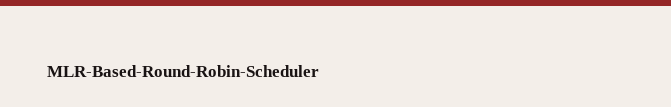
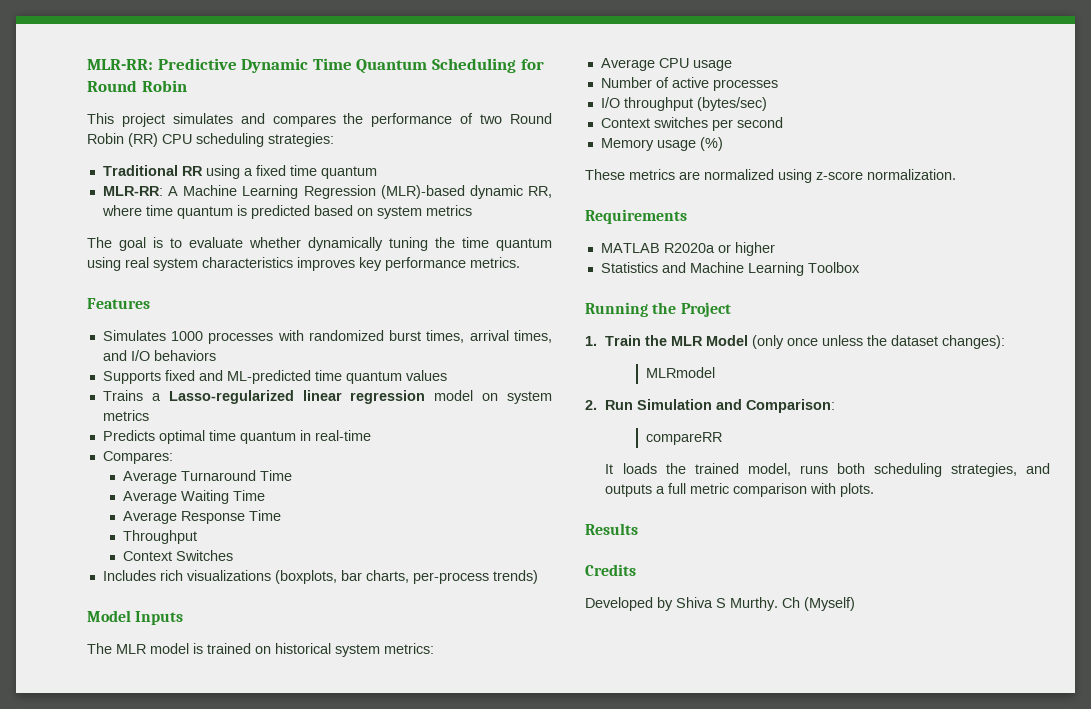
[47,65,319,77] MLR-Based-Round-Robin-Scheduler -> [87,58,544,74] [87,80,187,92] [87,113,553,127] [87,133,334,147] [102,165,377,179] [102,185,552,199] [101,205,472,219] [87,237,552,251] [87,257,520,271] [87,298,150,309] [102,330,553,344] [102,350,216,361] [102,370,447,384] [102,390,552,404] [102,410,149,421] [102,430,371,444] [102,451,173,464] [123,470,293,484] [123,490,266,504] [123,510,282,524] [123,530,198,544] [123,550,234,561] [102,570,538,584] [87,610,184,625] [87,643,434,657] [600,58,732,71] [600,77,778,91] [600,97,767,111] [600,117,783,131] [600,137,723,151] [585,169,956,183] [585,209,687,224] [600,242,775,256] [600,262,860,276] [585,302,731,317] [585,335,1006,349] [646,367,716,378] [585,399,836,413] [646,432,723,445] [605,463,1050,477] [605,483,875,497] [585,523,638,535] [585,564,636,576] [585,597,855,611] MLR-RR: Predictive Dynamic Time Quantum Scheduling for Round Robin // This project simulates and compares the performance of two Round Robin (RR) CPU scheduling strategies: // Traditional RR using a fixed time quantum // MLR-RR: A Machine Learning Regression (MLR)-based dynamic RR, where time quantum is predicted based on system metrics // The goal is to evaluate whether dynamically tuning the time quantum using real system characteristics improves key performance metrics. // Features // Simulates 1000 processes with randomized burst times, arrival times, and I/O behaviors // Supports fixed and ML-predicted time quantum values // Trains a Lasso-regularized linear regression model on system metrics // Predicts optimal time quantum in real-time // Compares: // Average Turnaround Time // Average Waiting Time // Average Response Time // Throughput // Context Switches // Includes rich visualizations (boxplots, bar charts, per-process trends) // Model Inputs // The MLR model is trained on historical system metrics: // Average CPU usage // Number of active processes // I/O throughput (bytes/sec) // Context switches per second // Memory usage (%) // These metrics are normalized using z-score normalization. // Requirements // MATLAB R2020a or higher // Statistics and Machine Learning Toolbox // Running the Project // 1. Train the MLR Model (only once unless the dataset changes): // MLRmodel // 2. Run Simulation and Comparison: // compareRR // It loads the trained model, runs both scheduling strategies, and outputs a full metric comparison with plots. // Results // Credits // Developed by Shiva S Murthy. Ch (Myself)

